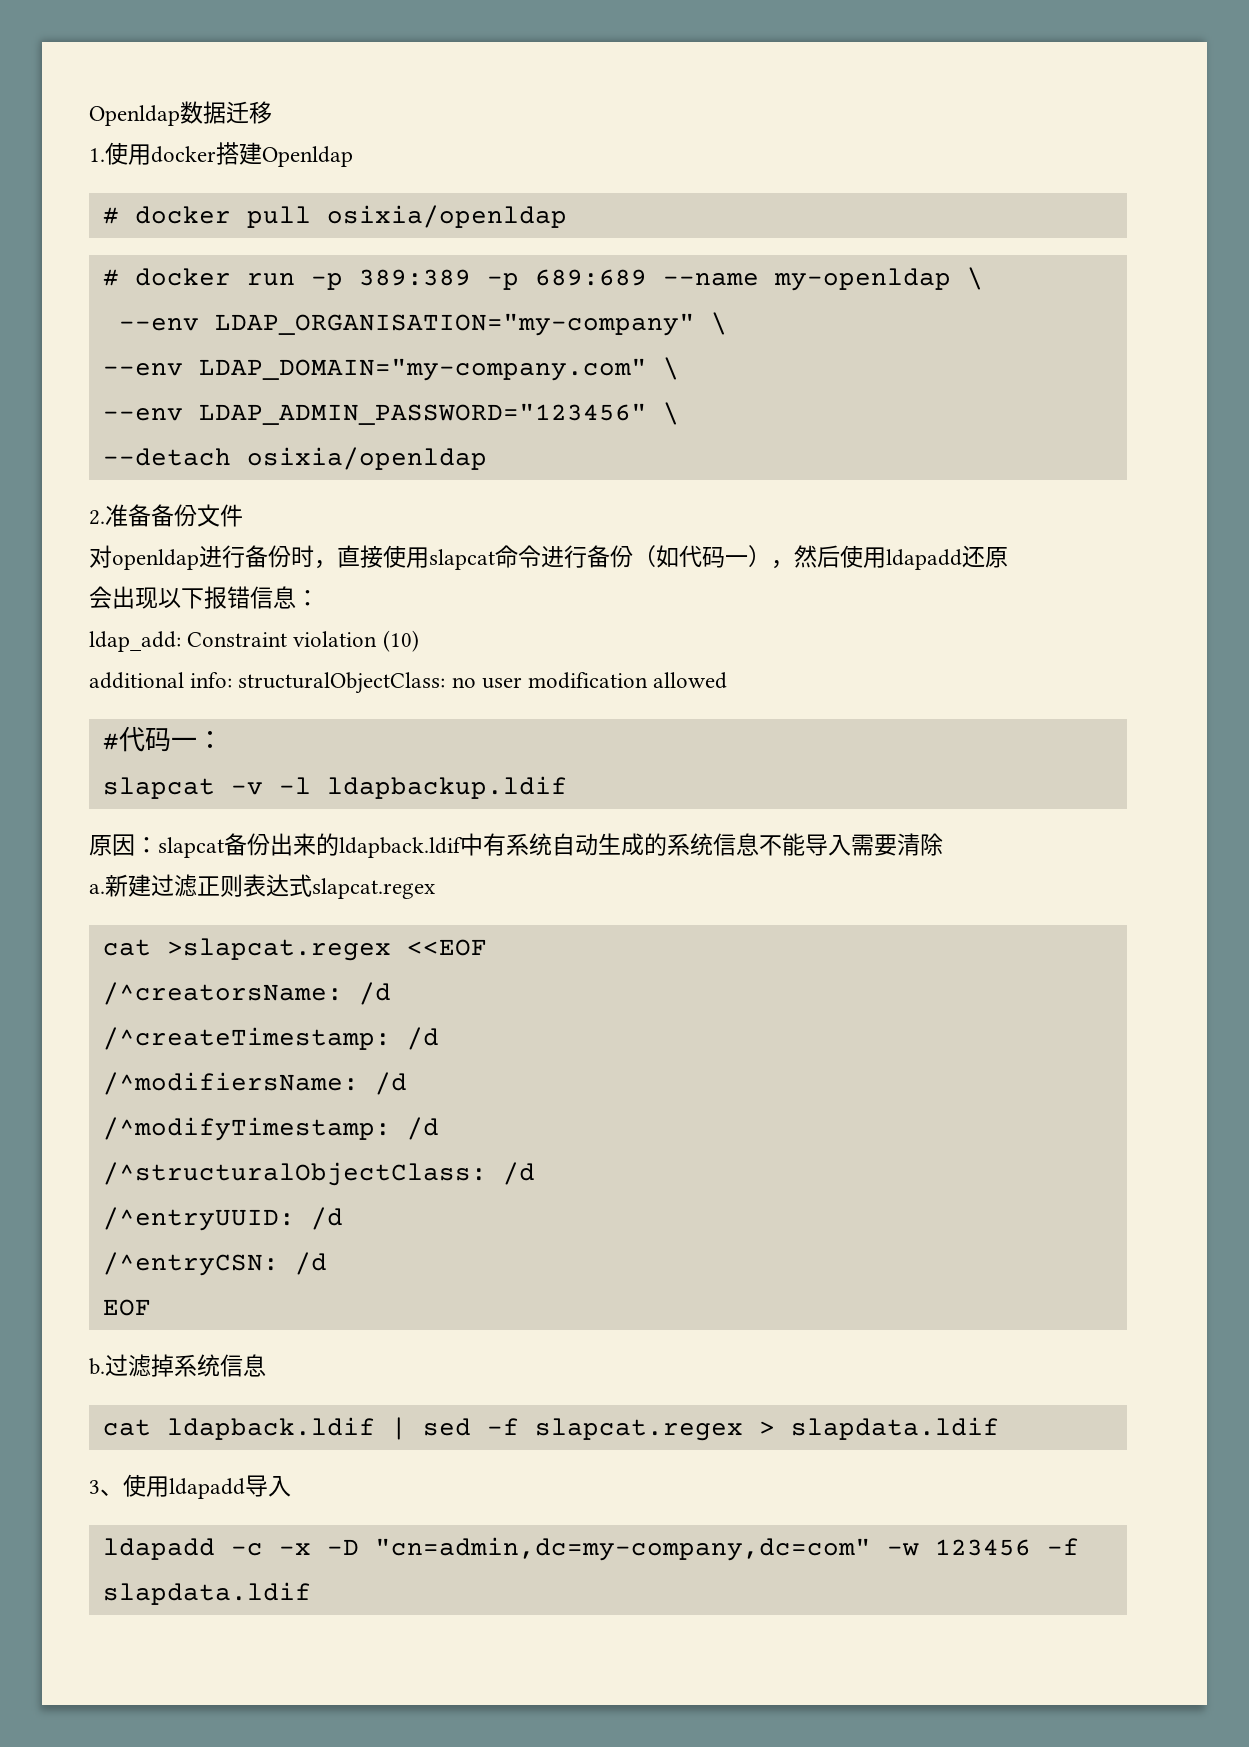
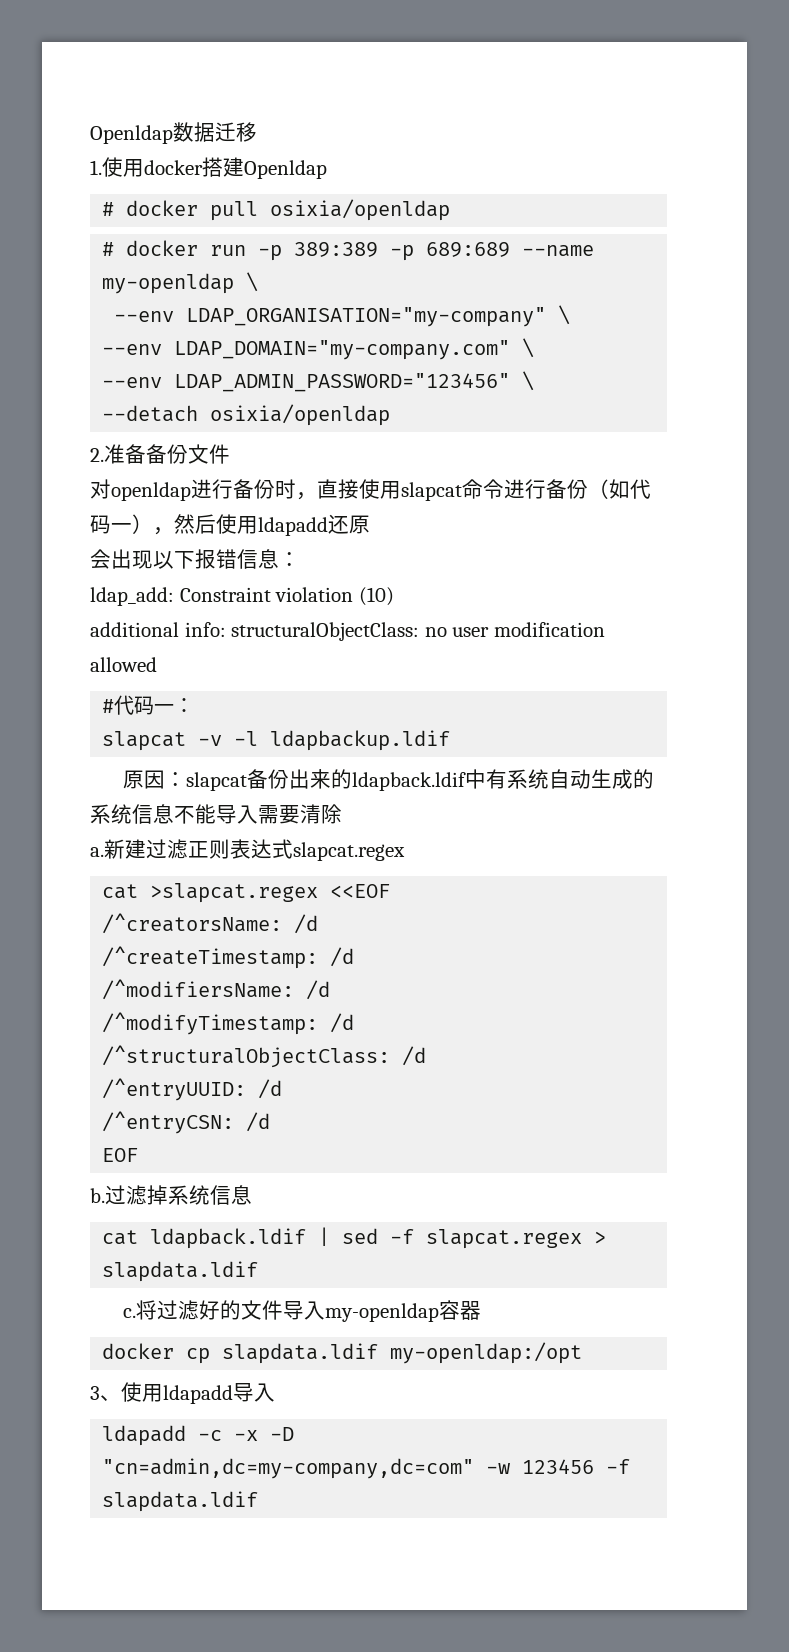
(999, 1428) none -> [123,1300,482,1322] [102,1342,583,1364] // c.将过滤好的文件导入my-openldap容器 // docker cp slapdata.ldif my-openldap:/opt

